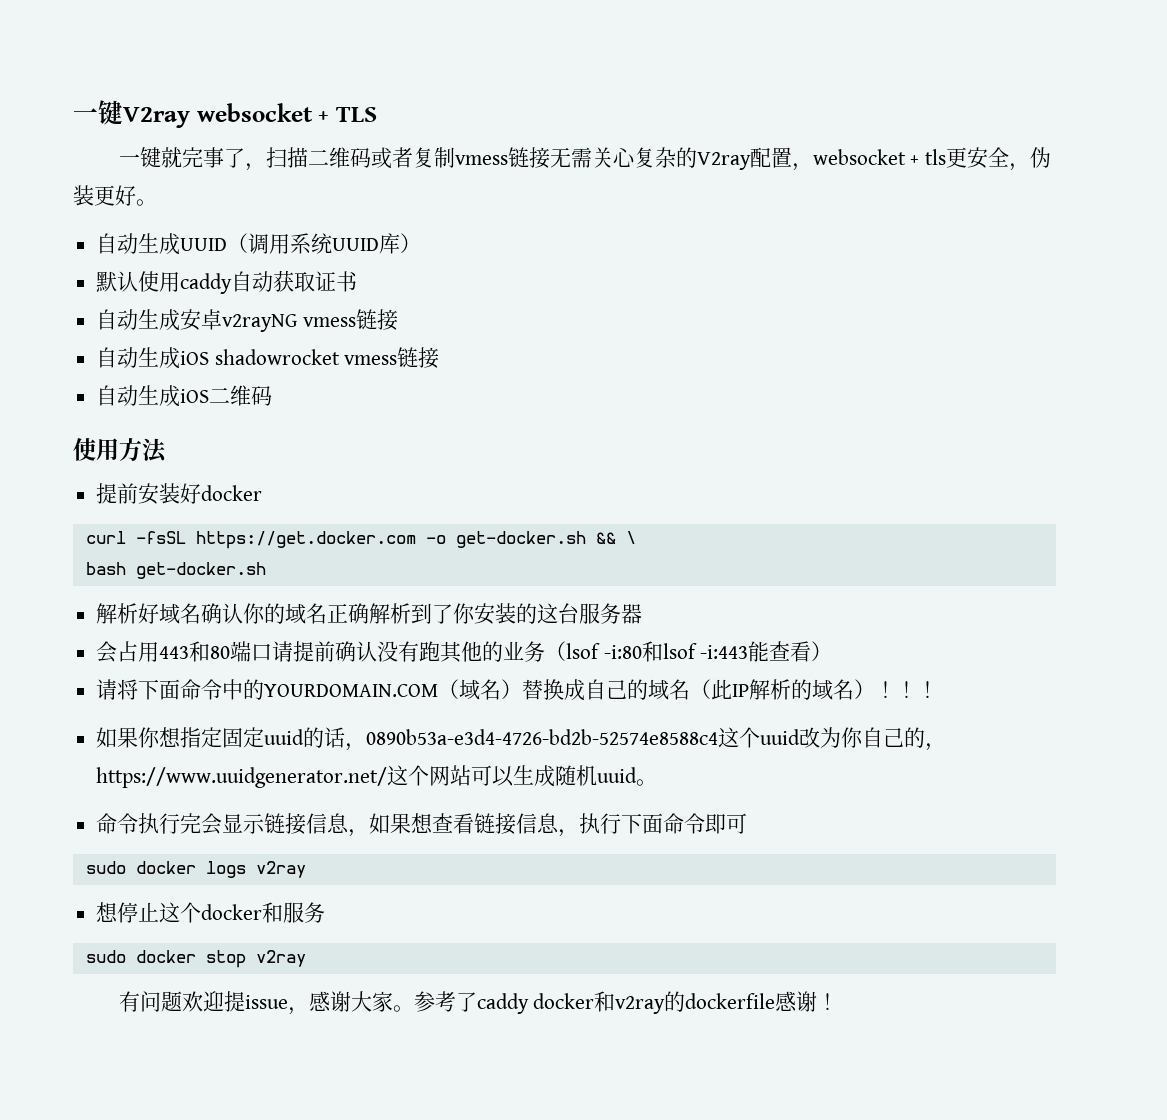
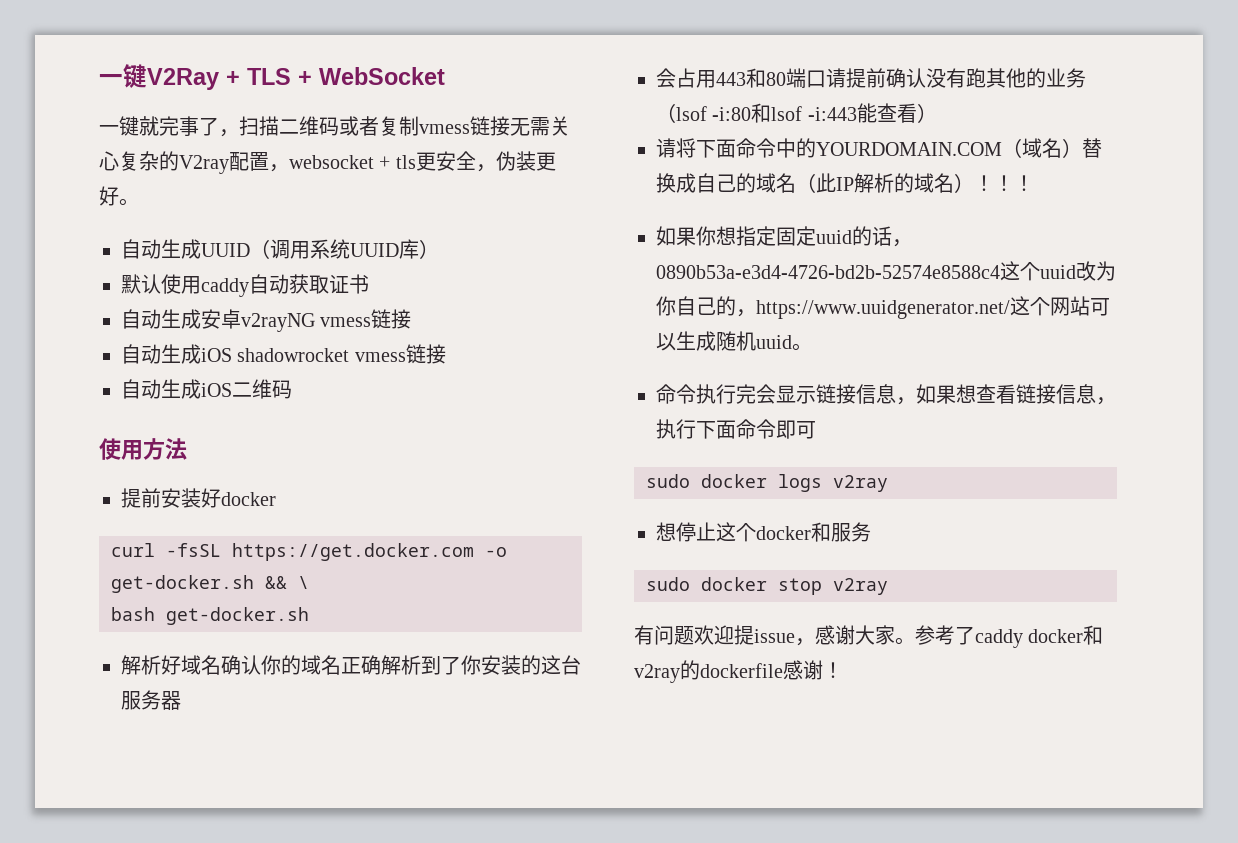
[73,100,313,128] 一键V2ray websocket -> [99,64,219,90] 一键V2Ray
(377, 114) none -> [298,67,445,85] + WebSocket

